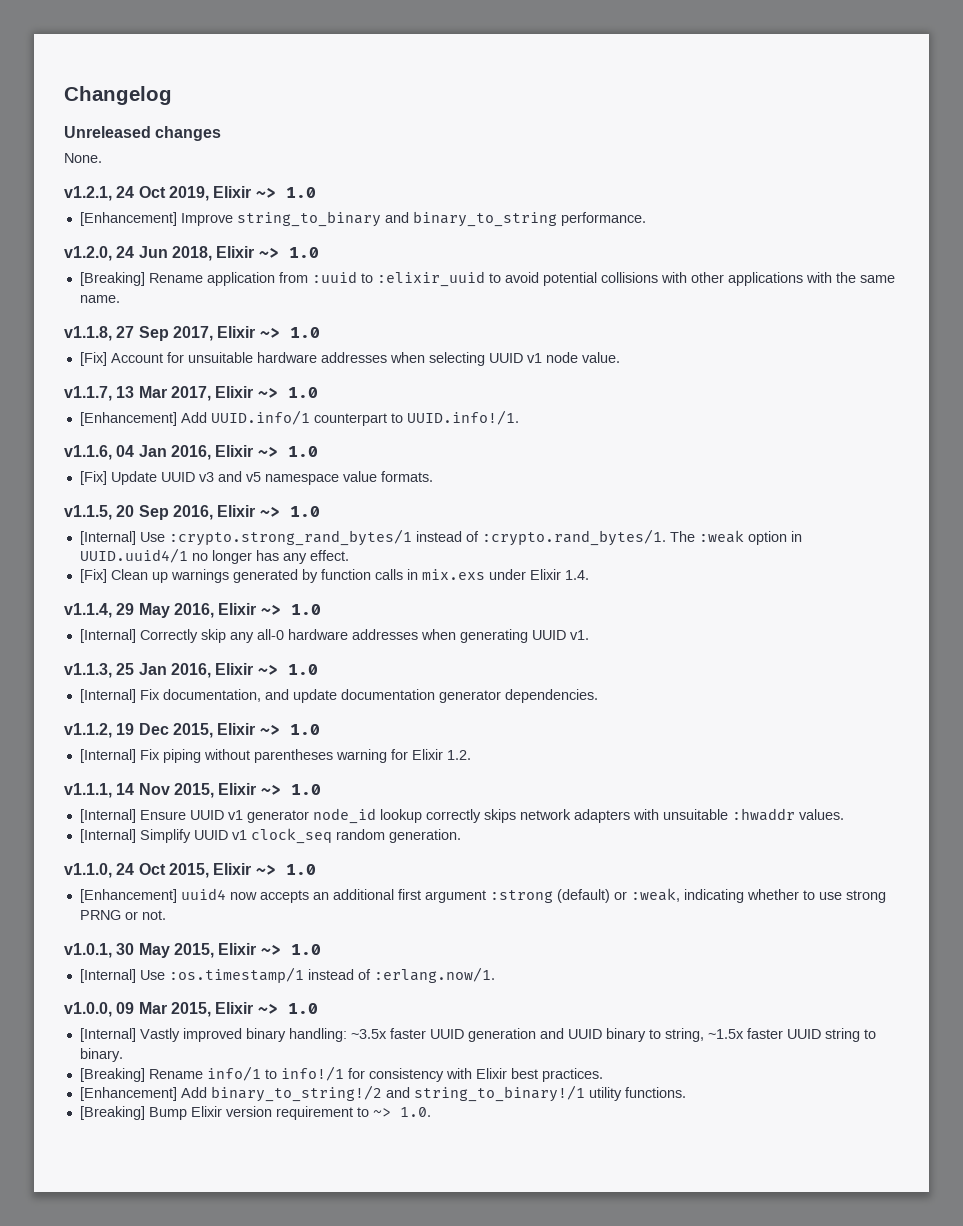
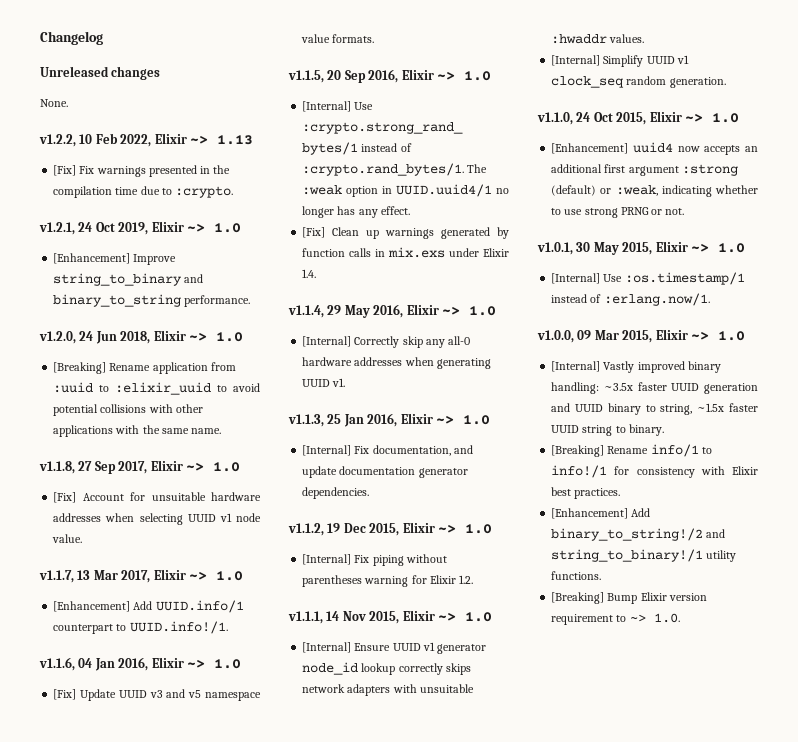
(102, 158) none -> [39,133,253,147] [53,165,231,177] [53,186,234,198] // v1.2.2, 10 Feb 2022, Elixir ~> 1.13 // [Fix] Fix warnings presented in the compilation time due to :crypto.

